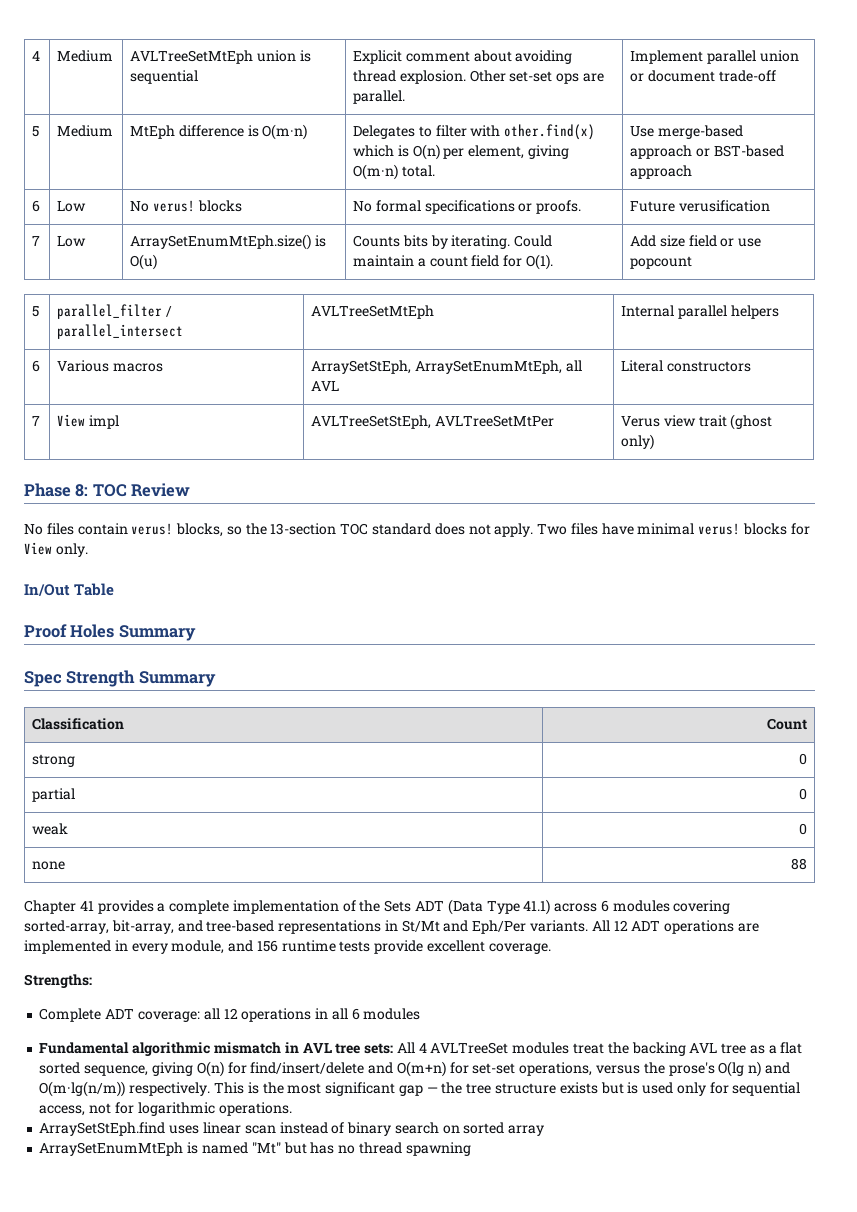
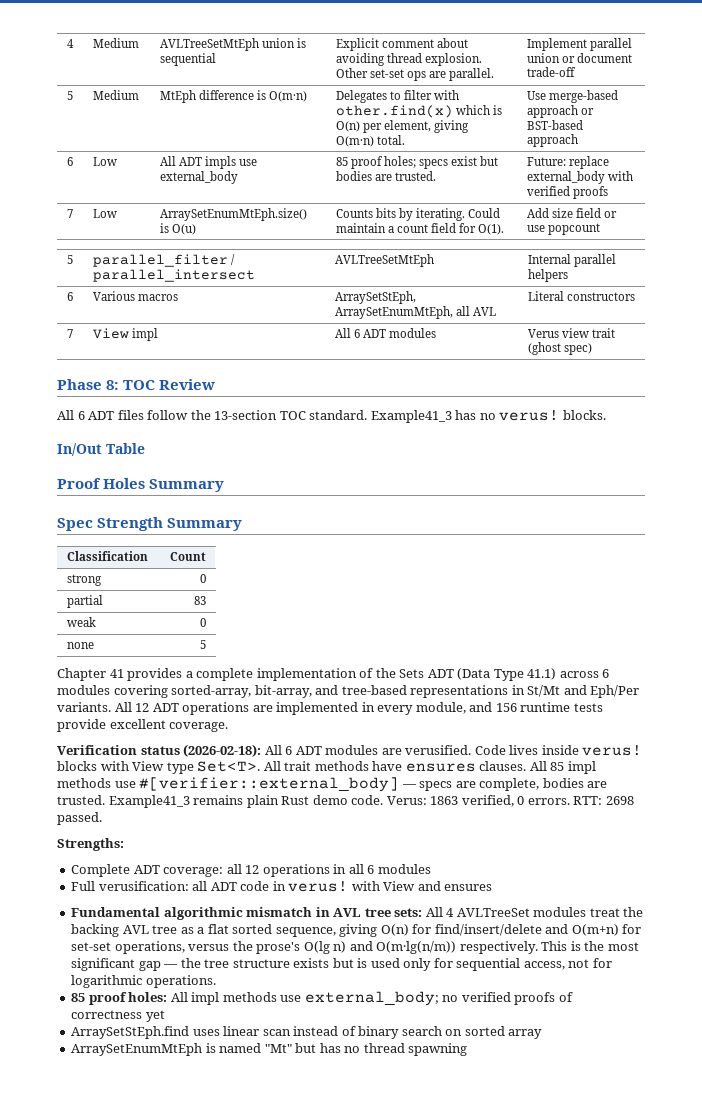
[130,200,242,212] [353,200,582,214] [630,200,770,212] No verus! blocks | No formal specifications or proofs. | Future verusification -> [159,156,258,169] [159,171,238,184] [335,156,499,169] [335,171,437,181] [526,156,609,169] [526,171,633,184] [526,186,608,199] All ADT impls use external_body | 85 proof holes; specs exist but bodies are trusted. | Future: replace external_body with verified proofs
[311,415,554,429] AVLTreeSetStEph, AVLTreeSetMtPer -> [334,328,437,338] All 6 ADT modules
[621,434,655,450] only) -> [563,343,592,355] spec)
[24,523,810,537] [24,542,88,557] No files contain verus! blocks, so the 13-section TOC standard does not apply. Two files have minimal verus! blocks for View only. -> [57,410,606,423] All 6 ADT files follow the 13-section TOC standard. Example41_3 has no verus! blocks.
[798,788,807,800] 0 -> [194,596,207,605] 83
[790,858,807,870] 88 -> [200,640,207,649] 5
(551, 948) none -> [57,744,643,757] [57,761,596,774] [57,777,608,792] [57,795,634,808] [57,812,102,825] // Verification status (2026-02-18): All 6 ADT modules are verusified. Code lives inside verus! blocks with View type Set<T>. All trait methods have ensures clauses. All 85 impl methods use #[verifier::external_body] — specs are complete, bodies are trusted. Example41_3 remains plain Rust demo code. Verus: 1863 verified, 0 errors. RTT: 2698 passed.
(421, 1014) none -> [71,881,493,892] // Full verusification: all ADT code in verus! with View and ensures
(292, 1109) none -> [71,991,573,1006] [71,1010,165,1022] // 85 proof holes: All impl methods use external_body; no verified proofs of correctness yet

